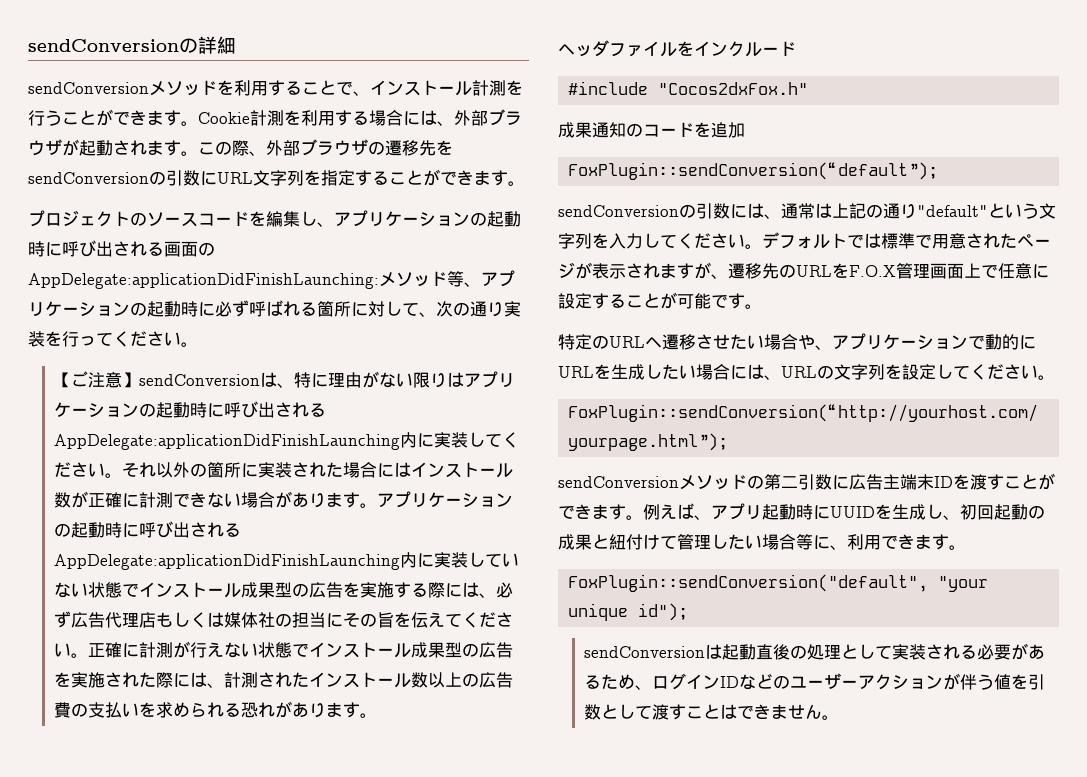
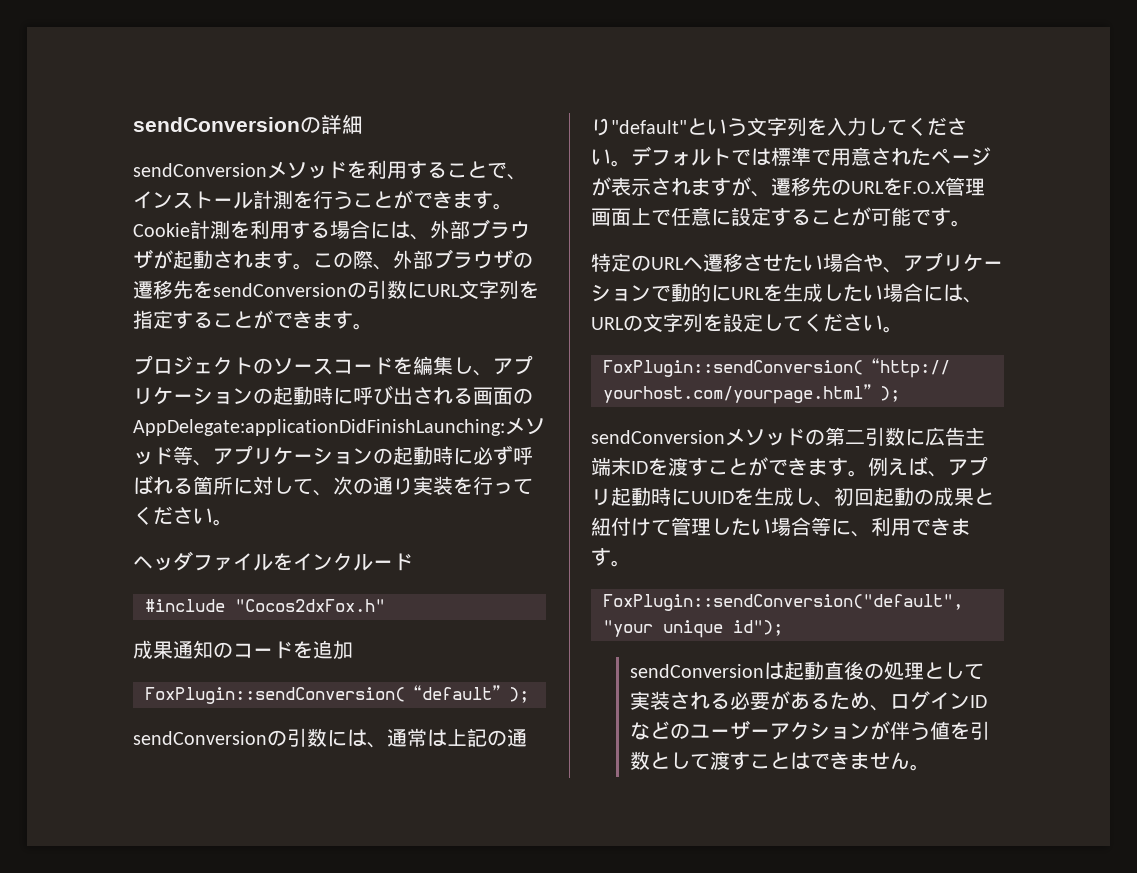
[53,371,515,388] [53,401,326,418] [53,432,519,450] [53,462,513,478] [53,491,513,508] [53,521,241,538] [53,552,519,570] [53,582,513,598] [53,611,513,628] [53,641,513,658] [53,672,513,688] [53,701,377,718] // 【ご注意】sendConversionは、特に理由がない限りはアプリケーションの起動時に呼び出されるAppDelegate:applicationDidFinishLaunching内に実装してください。それ以外の箇所に実装された場合にはインストール数が正確に計測できない場合があります。アプリケーションの起動時に呼び出されるAppDelegate:applicationDidFinishLaunching内に実装していない状態でインストール成果型の広告を実施する際には、必ず広告代理店もしくは媒体社の担当にその旨を伝えてください。正確に計測が行えない状態でインストール成果型の広告を実施された際には、計測されたインストール数以上の広告費の支払いを求められる恐れがあります。 -> (233, 522) none

